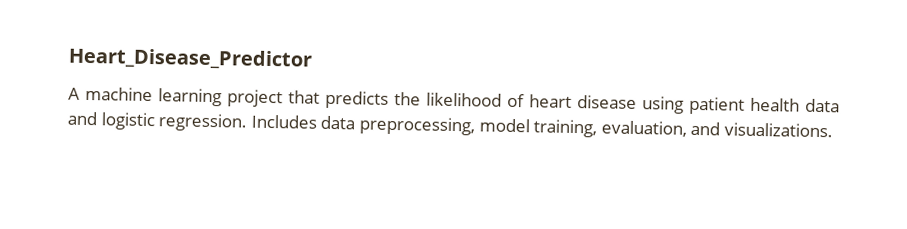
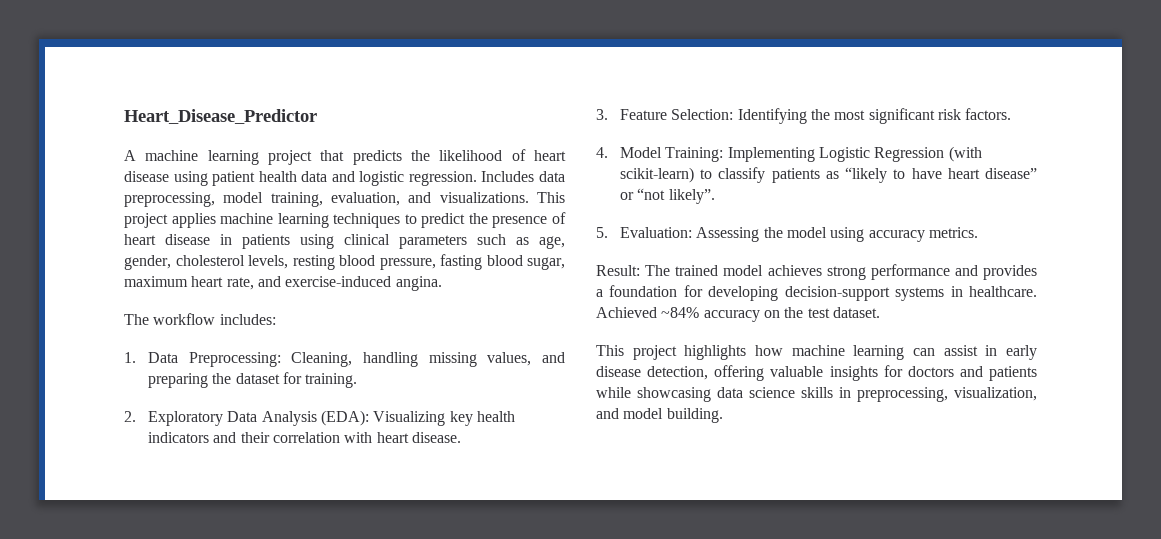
(833, 130) none -> [537,192,565,203] [124,212,566,228] [124,234,565,249] [124,254,565,270] [124,276,442,291] [124,313,276,325] [124,352,566,367] [148,372,358,388] [124,410,515,426] [148,432,461,443] [596,108,1012,124] [596,146,982,162] [620,167,1037,183] [620,188,715,204] [596,227,978,242] [596,264,1037,280] [596,285,1037,301] [596,307,880,322] [596,345,1037,360] [596,365,1037,381] [596,387,1037,402] [596,408,723,423] This project applies machine learning techniques to predict the presence of heart disease in patients using clinical parameters such as age, gender, cholesterol levels, resting blood pressure, fasting blood sugar, maximum heart rate, and exercise-induced angina. // The workflow includes: // 1. Data Preprocessing: Cleaning, handling missing values, and preparing the dataset for training. // 2. Exploratory Data Analysis (EDA): Visualizing key health indicators and their correlation with heart disease. // 3. Feature Selection: Identifying the most significant risk factors. // 4. Model Training: Implementing Logistic Regression (with scikit-learn) to classify patients as “likely to have heart disease” or “not likely”. // 5. Evaluation: Assessing the model using accuracy metrics. // Result: The trained model achieves strong performance and provides a foundation for developing decision-support systems in healthcare. Achieved ~84% accuracy on the test dataset. // This project highlights how machine learning can assist in early disease detection, offering valuable insights for doctors and patients while showcasing data science skills in preprocessing, visualization, and model building.

